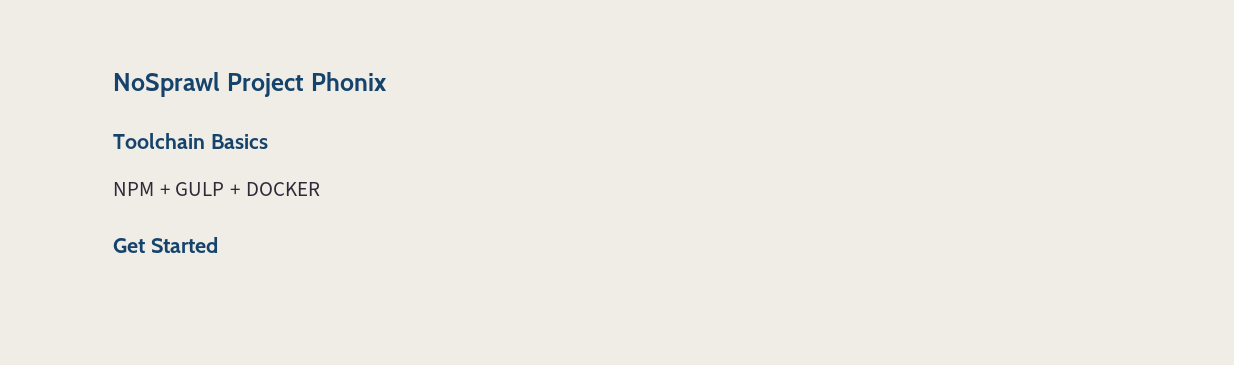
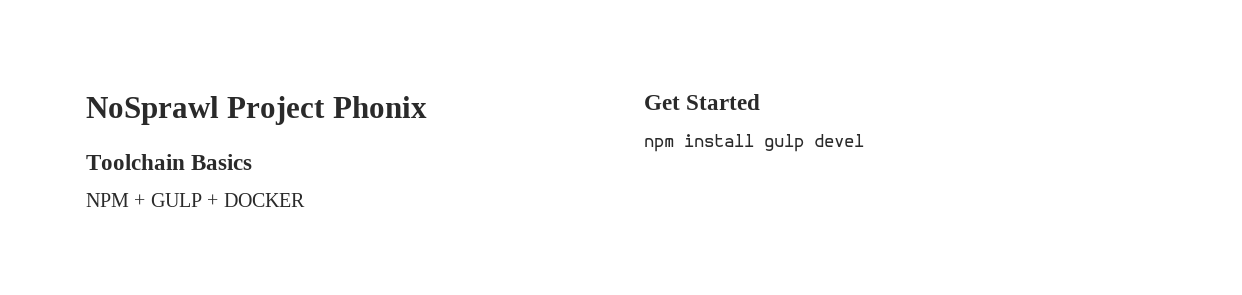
(218, 245) none -> [644,134,864,152] // npm install gulp devel

